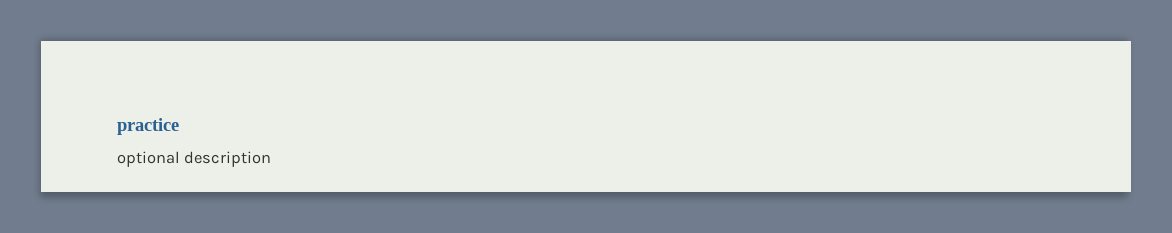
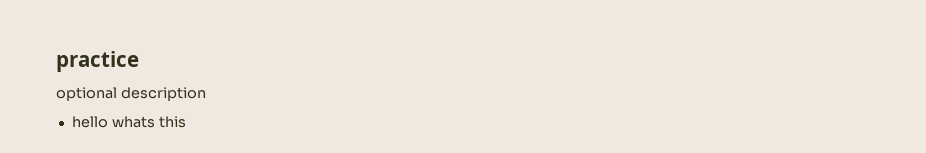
(272, 159) none -> [71,116,186,128] // hello whats this

